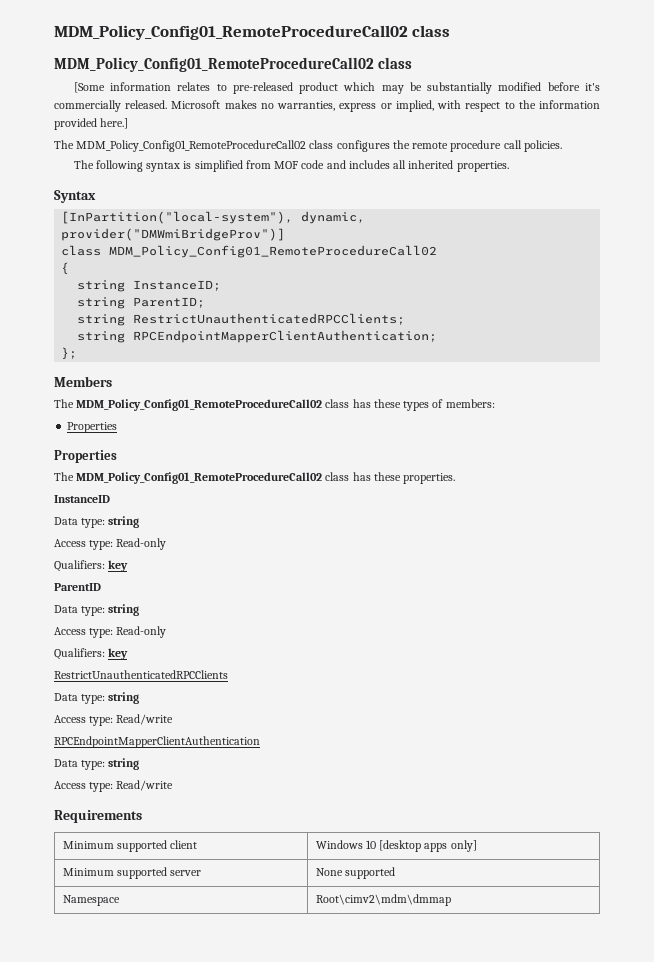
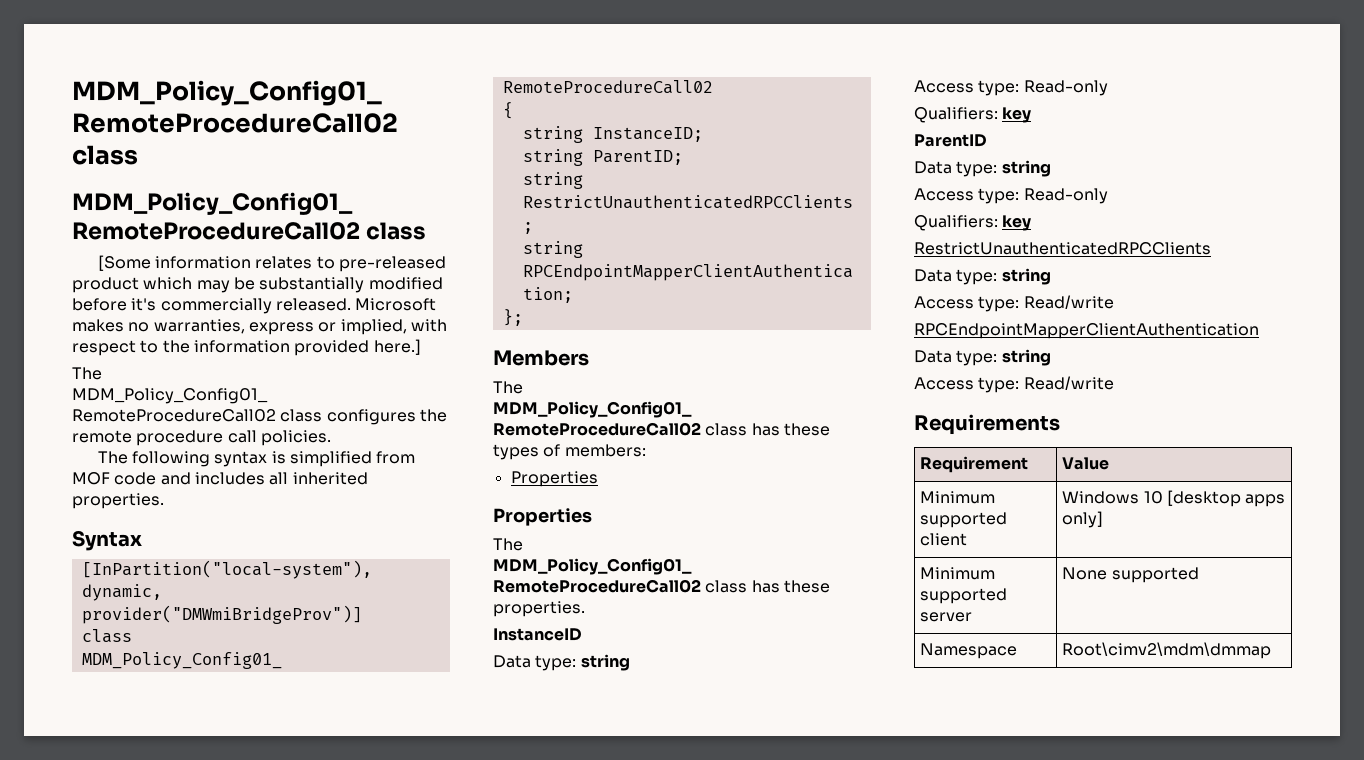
(142, 816) none -> [920,456,1029,473] [1062,457,1110,470] // Requirement | Value

